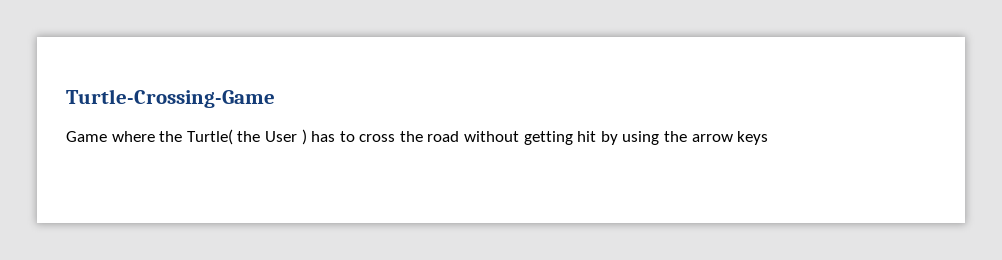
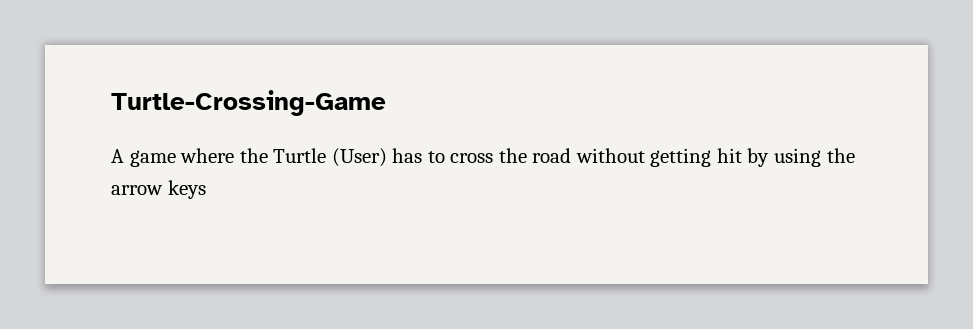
[66,129,307,145] Game where the Turtle( the User ) -> [111,148,387,167] A game where the Turtle (User)

